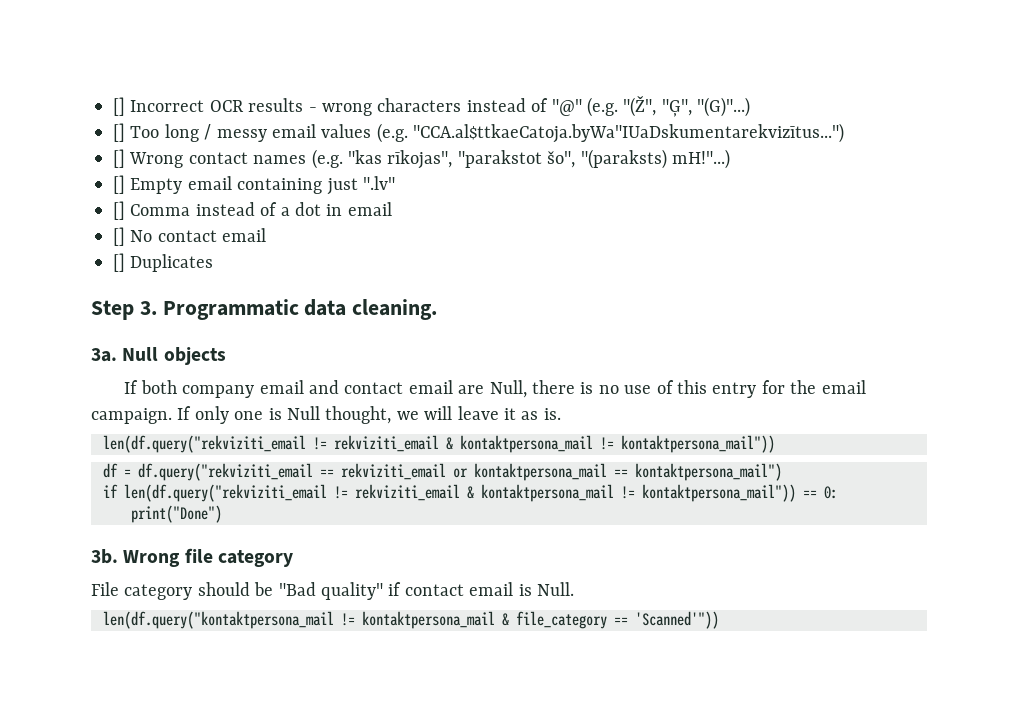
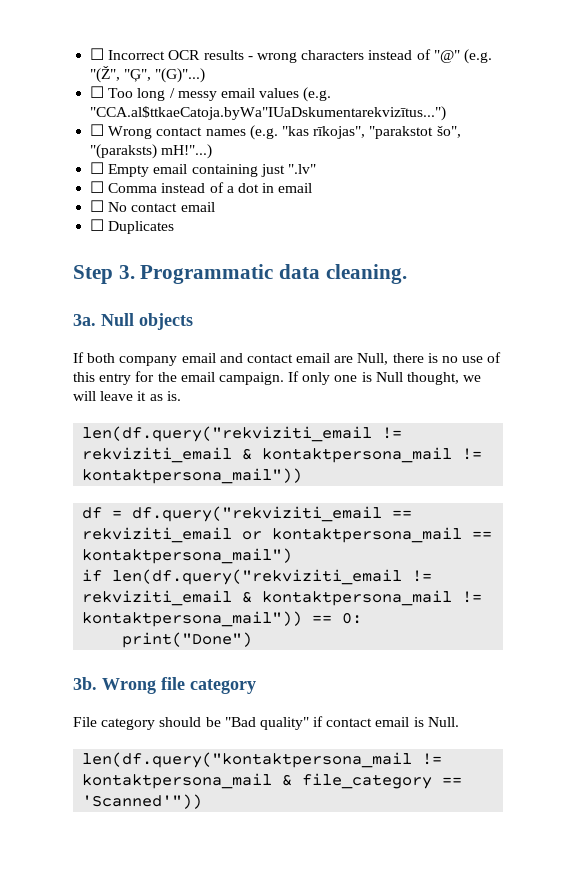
[113,97,125,116] [] -> [90,48,105,60] ☐
[113,123,125,142] [] -> [90,86,105,98] ☐
[113,149,125,168] [] -> [90,124,105,136] ☐
[113,175,125,194] [] -> [90,162,105,174] ☐
[113,201,125,220] [] -> [90,181,105,193] ☐
[113,227,125,246] [] -> [90,200,105,212] ☐
[113,253,125,272] [] -> [90,219,105,231] ☐

